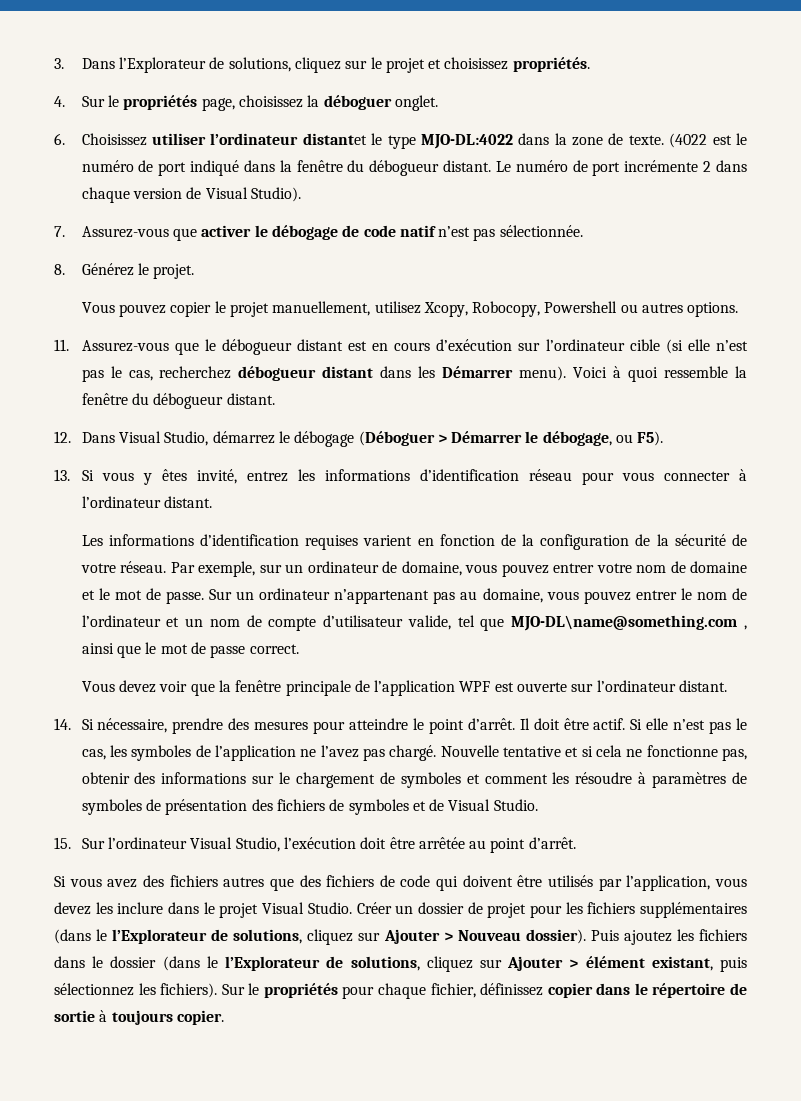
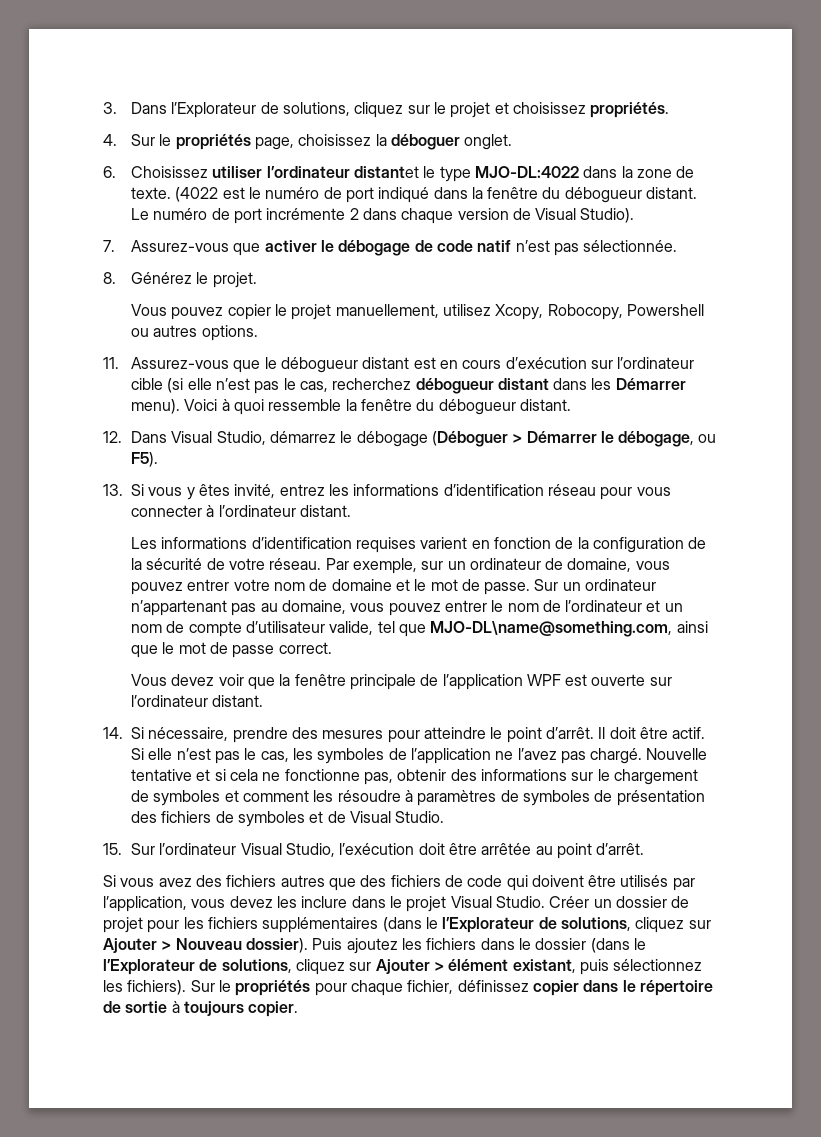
[511,615,748,631] MJO-DL\name@something.com , -> [430,621,673,637] MJO-DL\name@something.com,

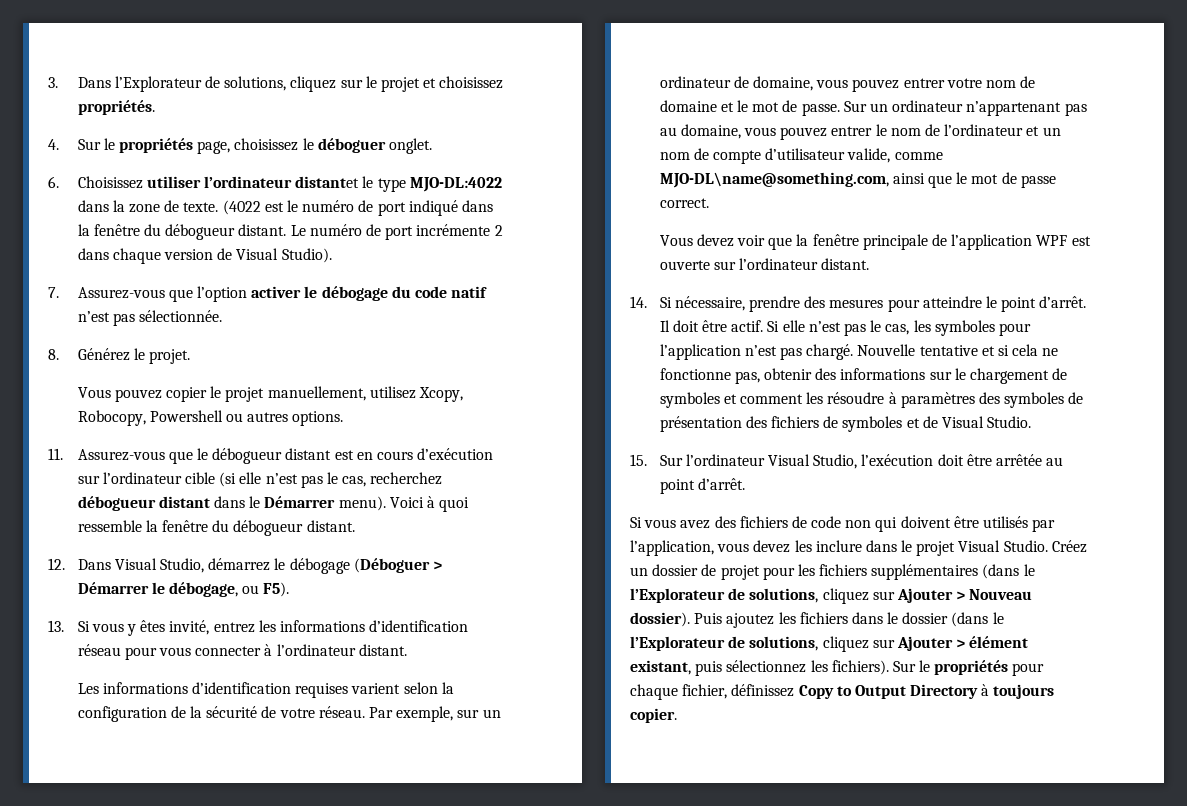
[375,134,387,146] la -> [302,138,314,150] le
(261, 249) none -> [197,286,248,302] l’option
[414,240,433,252] de -> [391,286,411,298] du
[591,378,612,390] les -> [249,496,261,508] le
[471,537,574,549] en fonction de -> [403,682,438,694] selon
[377,621,426,637] tel que -> [894,152,943,160] comme
[388,748,557,764] de l’application ne l’avez -> [998,323,1031,336] [659,344,777,360] pour l’application n’est
[500,790,519,802] de -> [978,392,1000,404] des
[280,875,503,891] autres que des fichiers de code -> [791,516,872,528] de code non
[549,896,590,908] Créer -> [1051,540,1087,553] Créez
[532,980,713,996] [103,1001,168,1013] copier dans le répertoire de sortie -> [798,684,979,699] Copy to Output Directory

